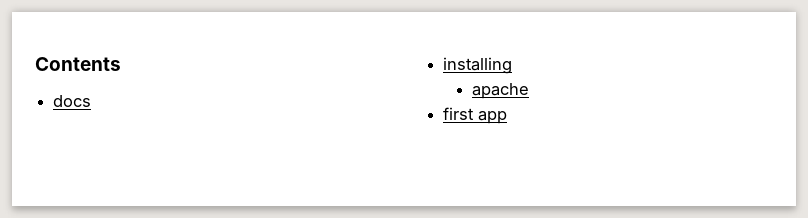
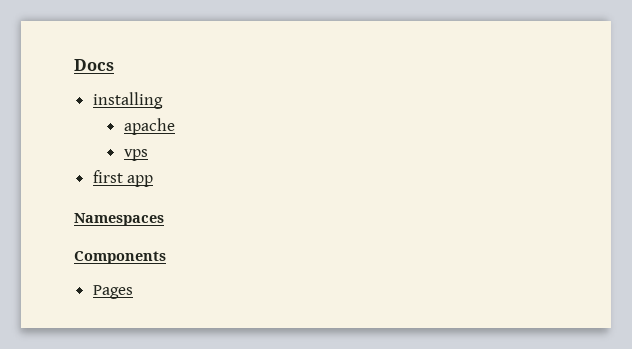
[35,57,121,71] [53,95,92,107] Contents // docs -> [74,59,114,71] Docs
(529, 91) none -> [123,149,148,161] // vps
(508, 117) none -> [74,213,164,226] [74,251,166,264] [92,285,133,299] // Namespaces // Components // Pages

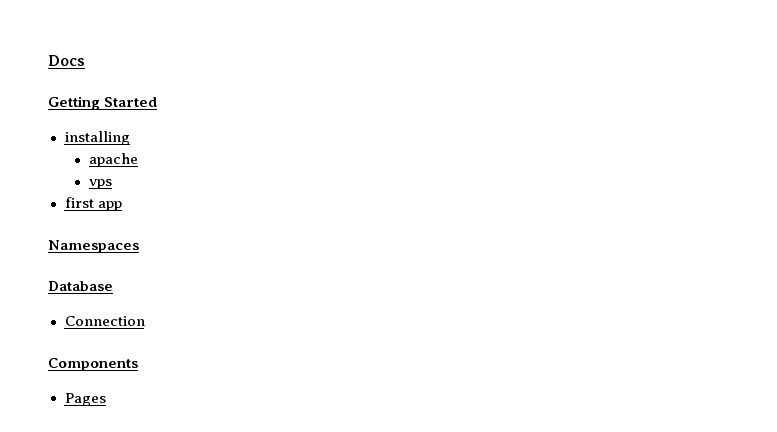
(114, 65) none -> [48,96,158,110] // Getting Started
(164, 219) none -> [48,281,113,291] [64,316,145,326] // Database // Connection

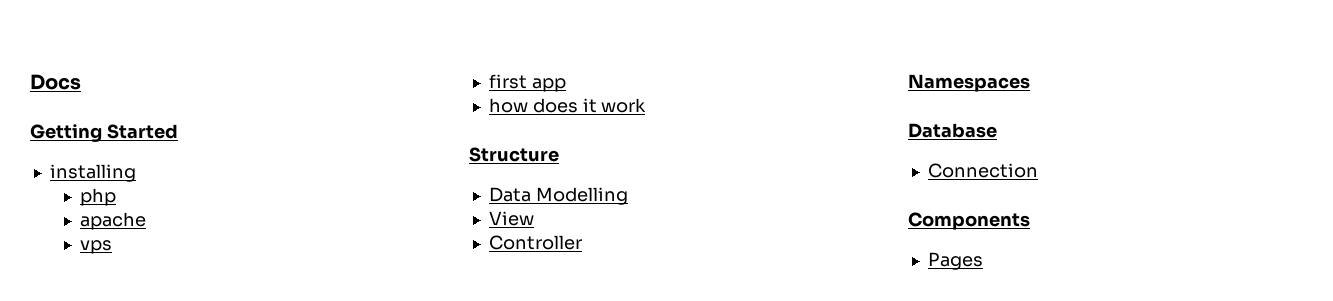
(130, 138) none -> [80,188,117,206] // php
(122, 206) none -> [488,98,647,113] [469,147,559,162] [488,187,628,205] [488,211,534,226] [488,235,582,250] // how does it work // Structure // Data Modelling // View // Controller

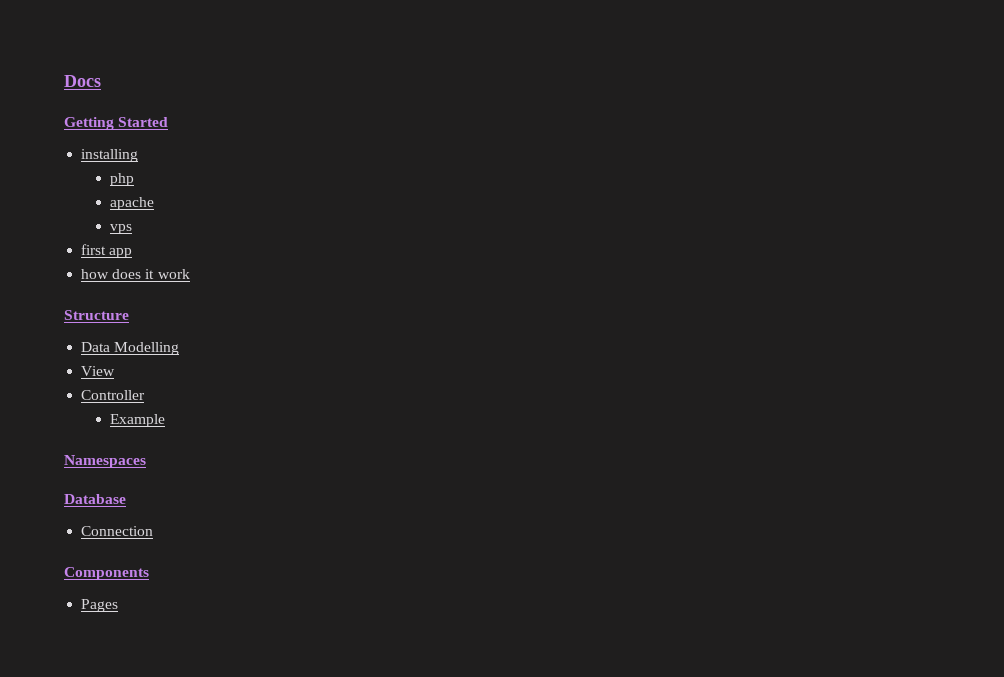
(582, 242) none -> [109,414,165,427] // Example

